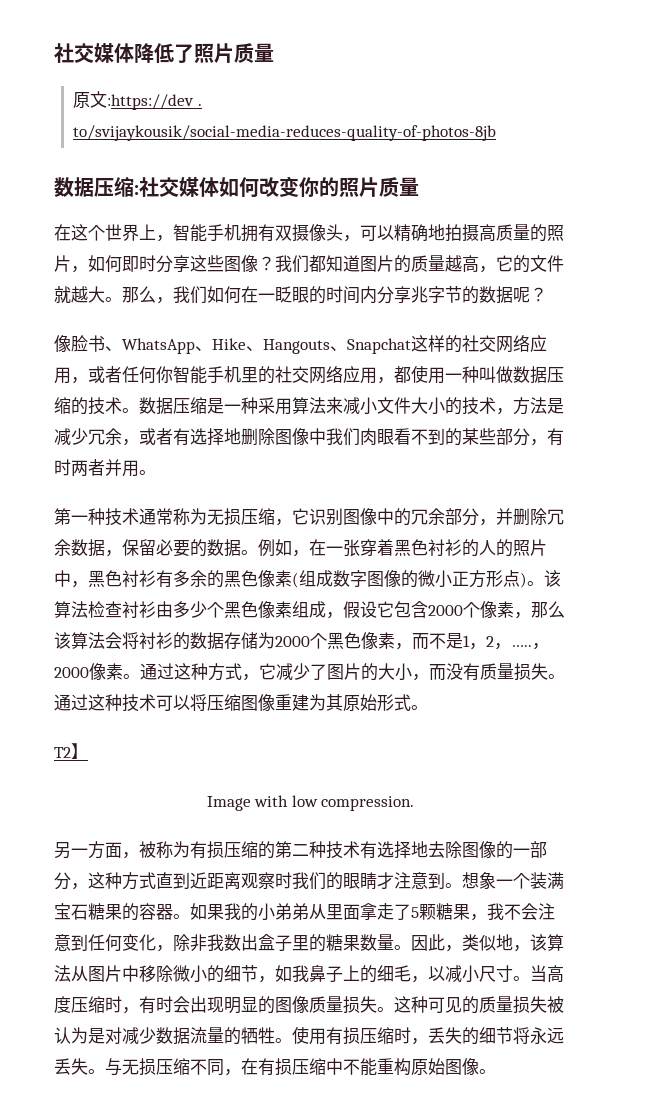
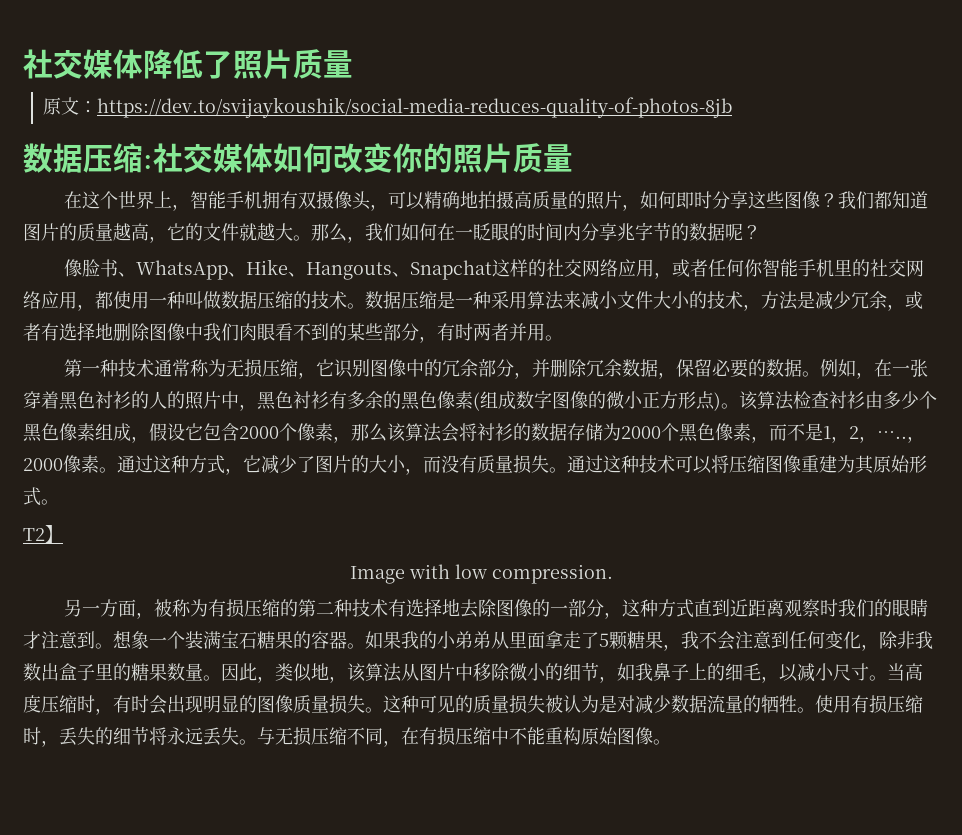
[107,94,202,110] [73,125,497,141] :https://dev . to/svijaykousik/social-media-reduces-quality-of-photos-8jb -> [79,97,733,118] ：https://dev.to/svijaykoushik/social-media-reduces-quality-of-photos-8jb

